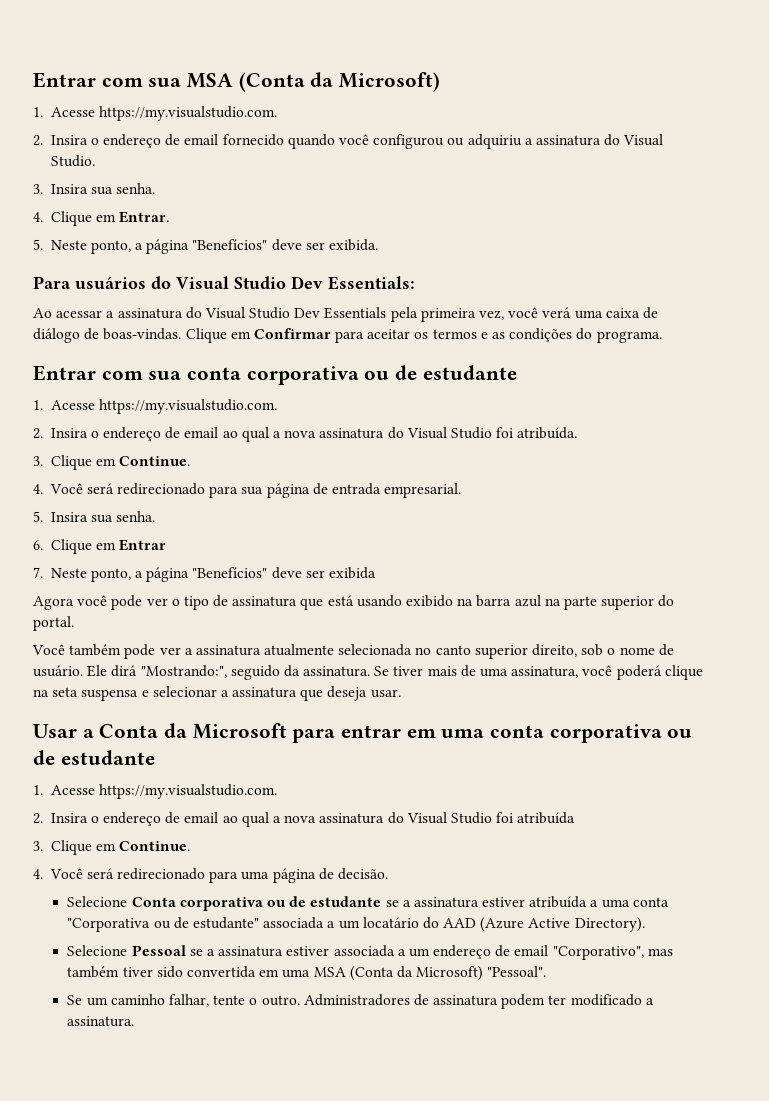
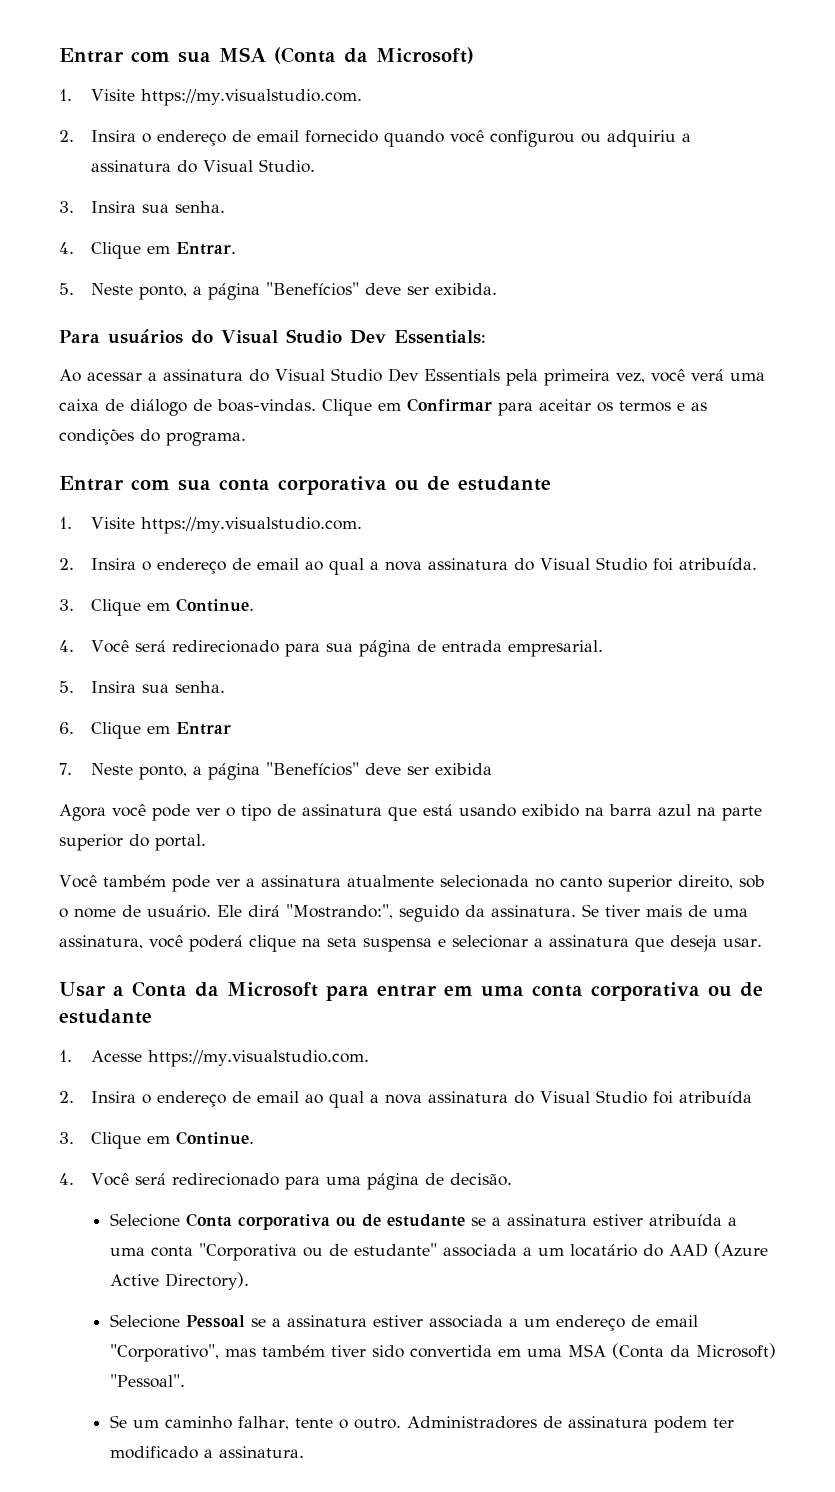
[50,107,95,117] Acesse -> [90,89,135,101] Visite
[50,400,95,410] Acesse -> [90,517,135,529] Visite

